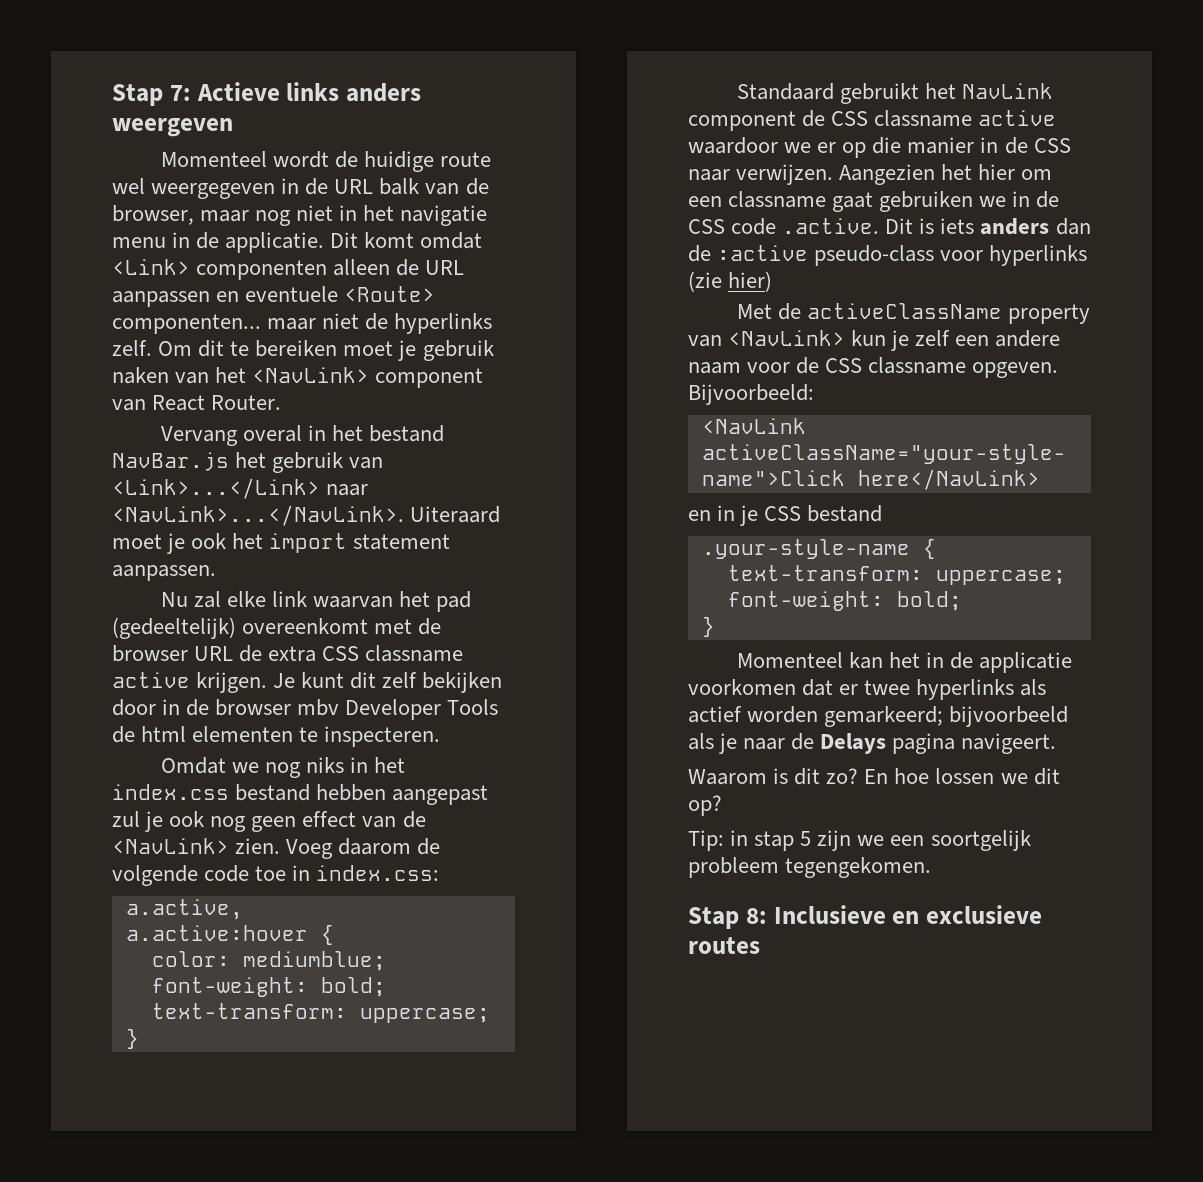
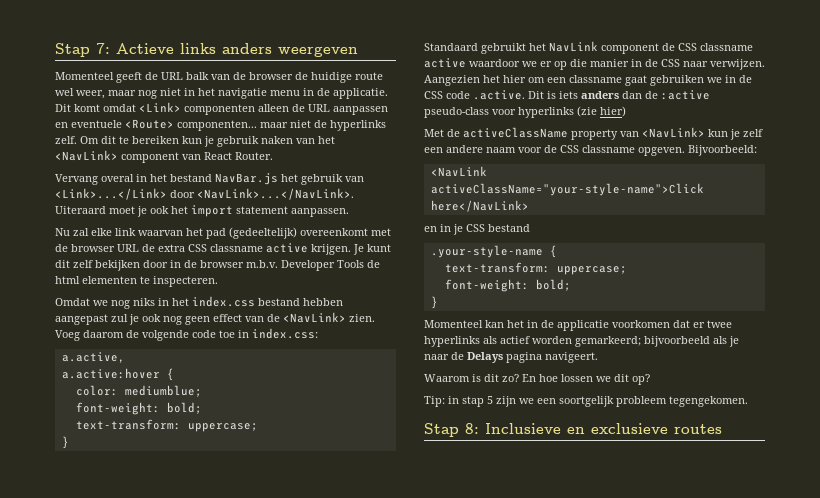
[272,151,492,172] [112,178,300,199] wordt de huidige route wel weergegeven in -> [116,72,142,83] geeft
[112,205,194,225] browser, -> [249,72,383,83] [55,88,105,99] browser de huidige route wel weer,
[343,341,394,356] moet -> [182,136,202,144] kun
[326,484,369,496] naar -> [170,190,195,198] door
[297,699,340,716] mbv -> [246,260,278,268] m.b.v.

